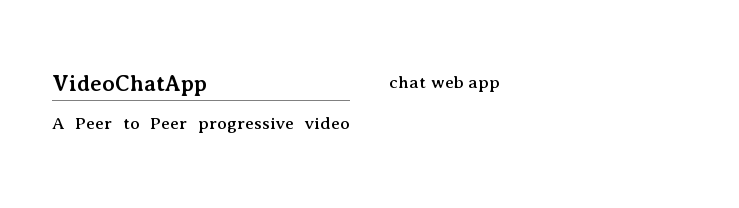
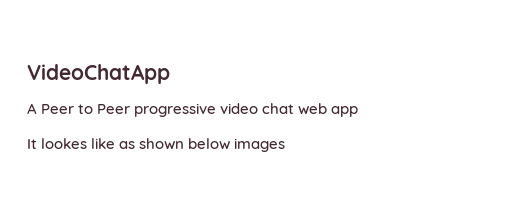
(501, 86) none -> [27,138,286,152] // It lookes like as shown below images

